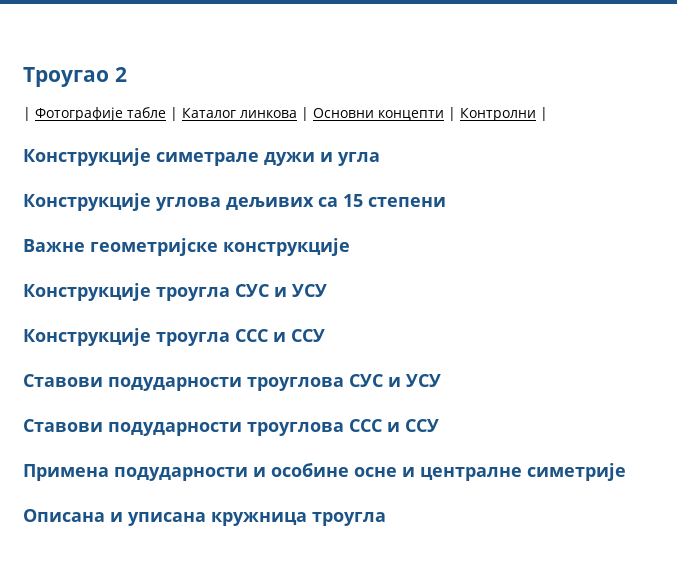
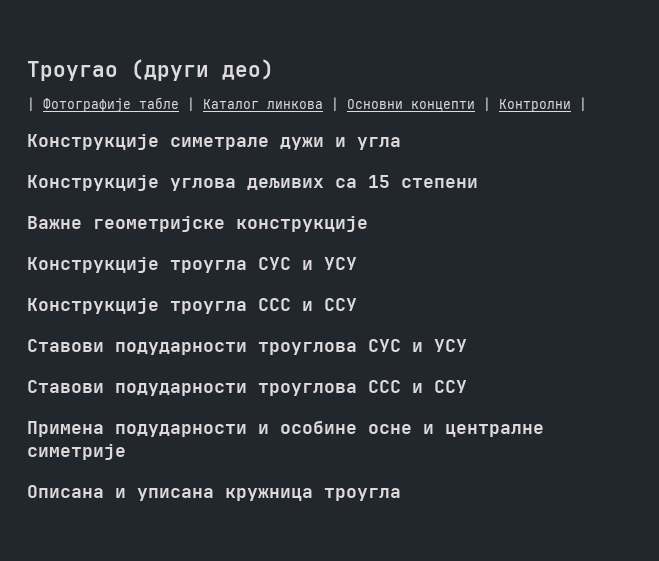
[114,67,127,82] 2 -> [131,59,274,81] (други део)

